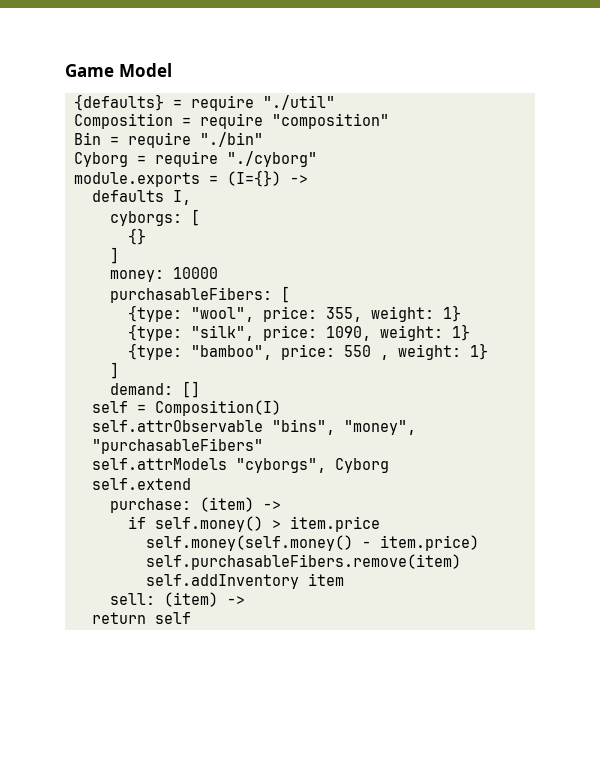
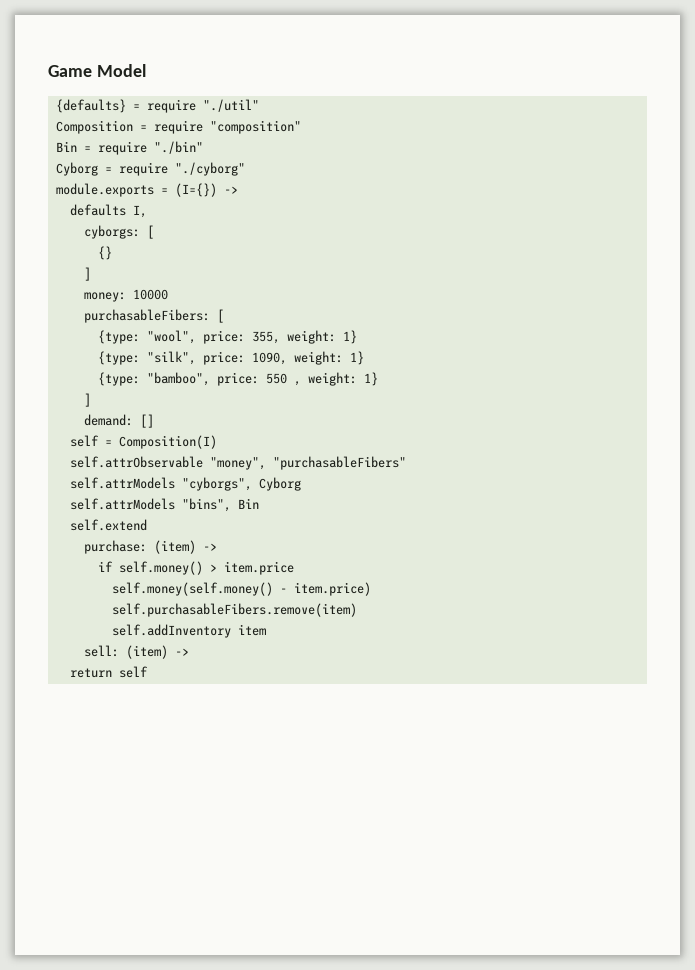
[271,419,335,435] "bins", -> (203, 462) none
(389, 465) none -> [69,498,259,512] // self.attrModels "bins", Bin

